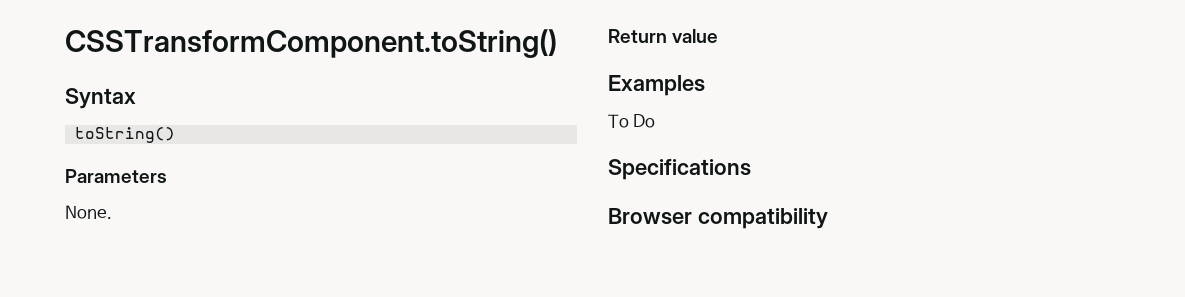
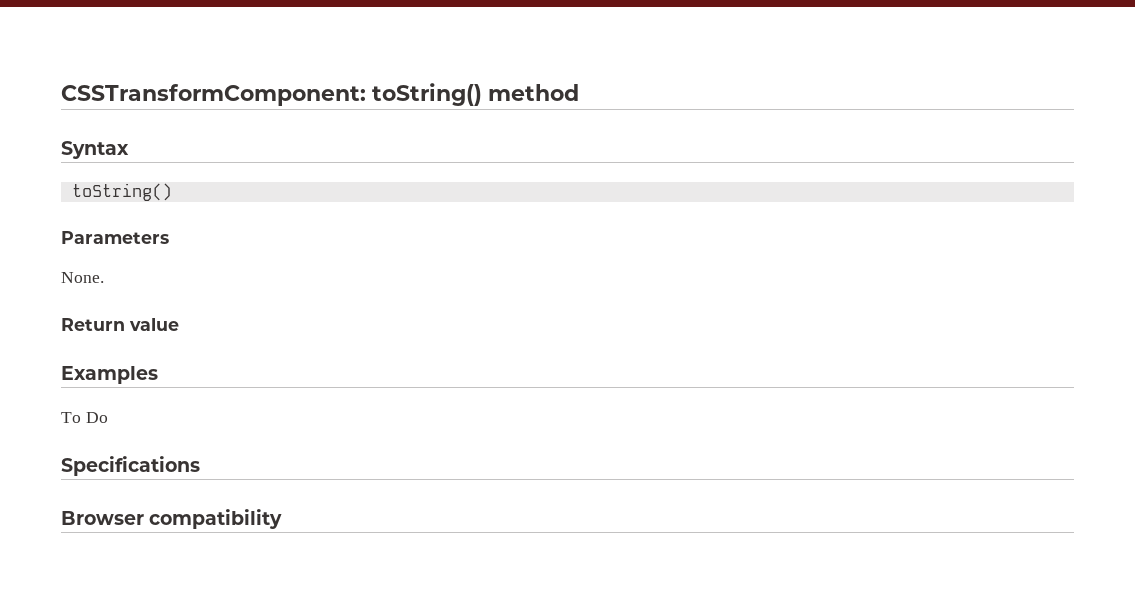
[65,29,557,58] CSSTransformComponent.toString() -> [61,83,579,106] CSSTransformComponent: toString() method

